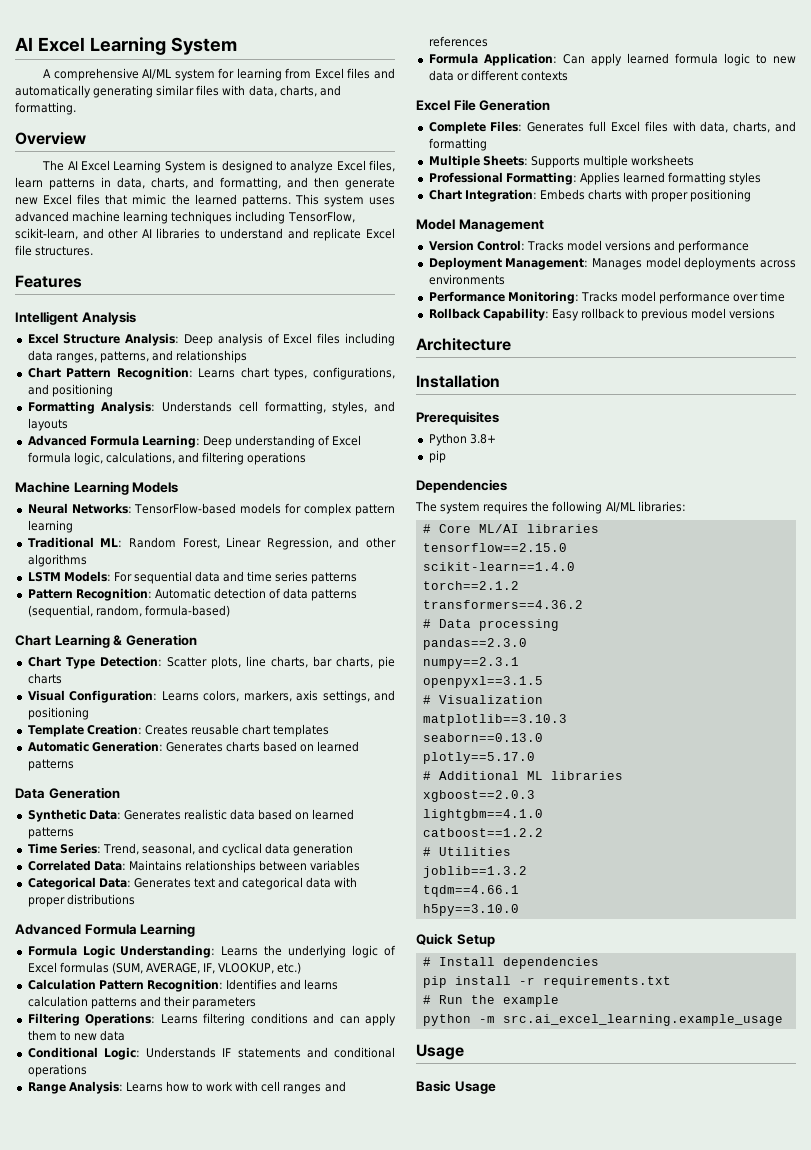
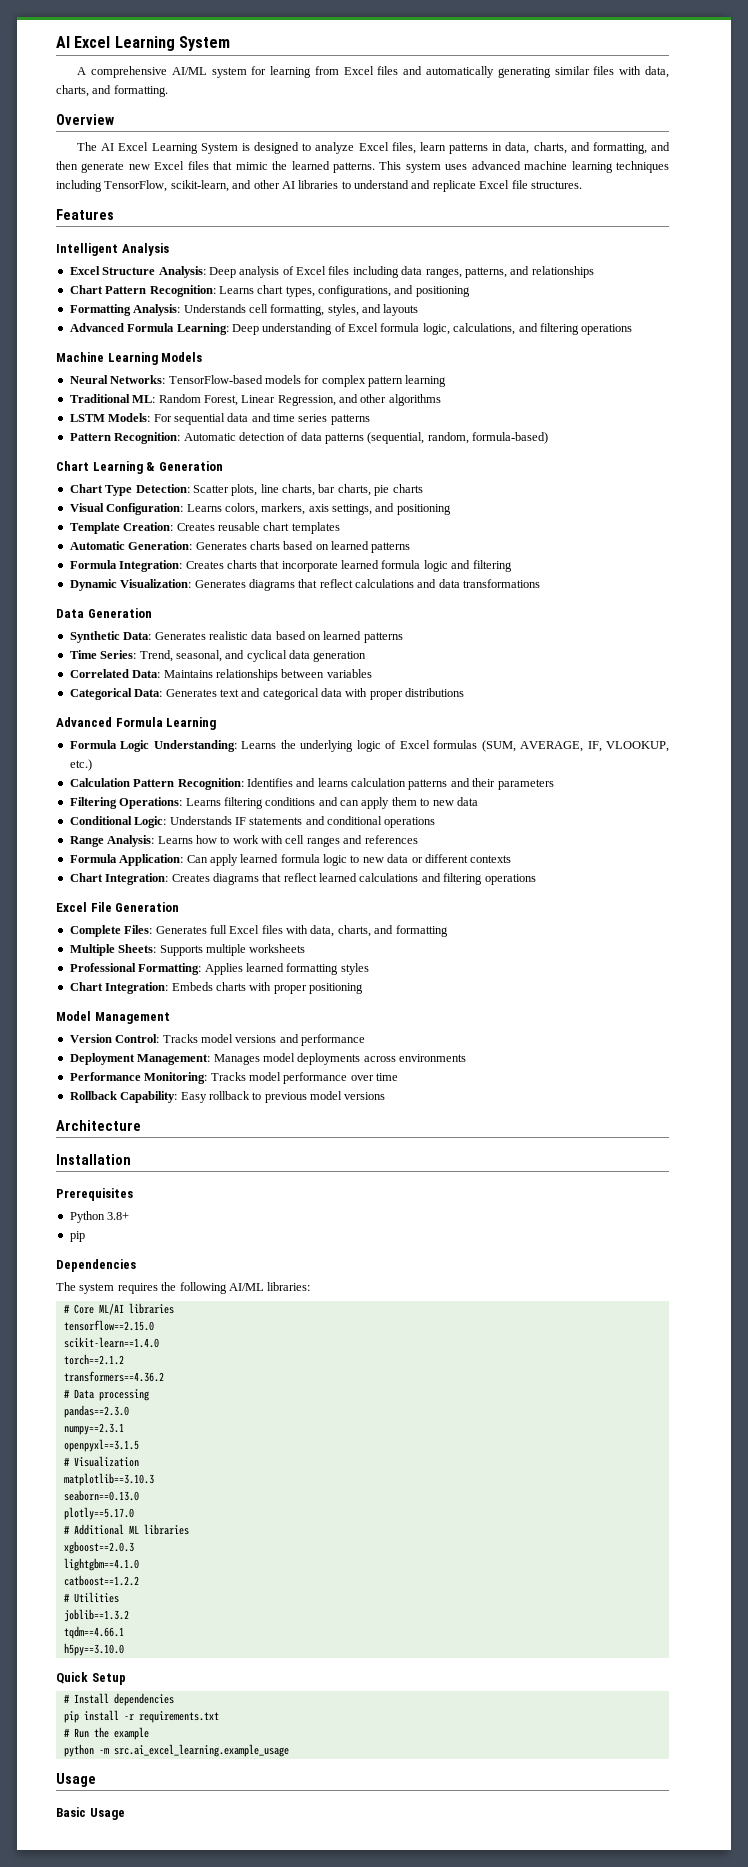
(74, 765) none -> [69,560,512,572] [69,579,541,591] // Formula Integration: Creates charts that incorporate learned formula logic and filtering // Dynamic Visualization: Generates diagrams that reflect calculations and data transformations
(568, 76) none -> [69,873,536,885] // Chart Integration: Creates diagrams that reflect learned calculations and filtering operations

